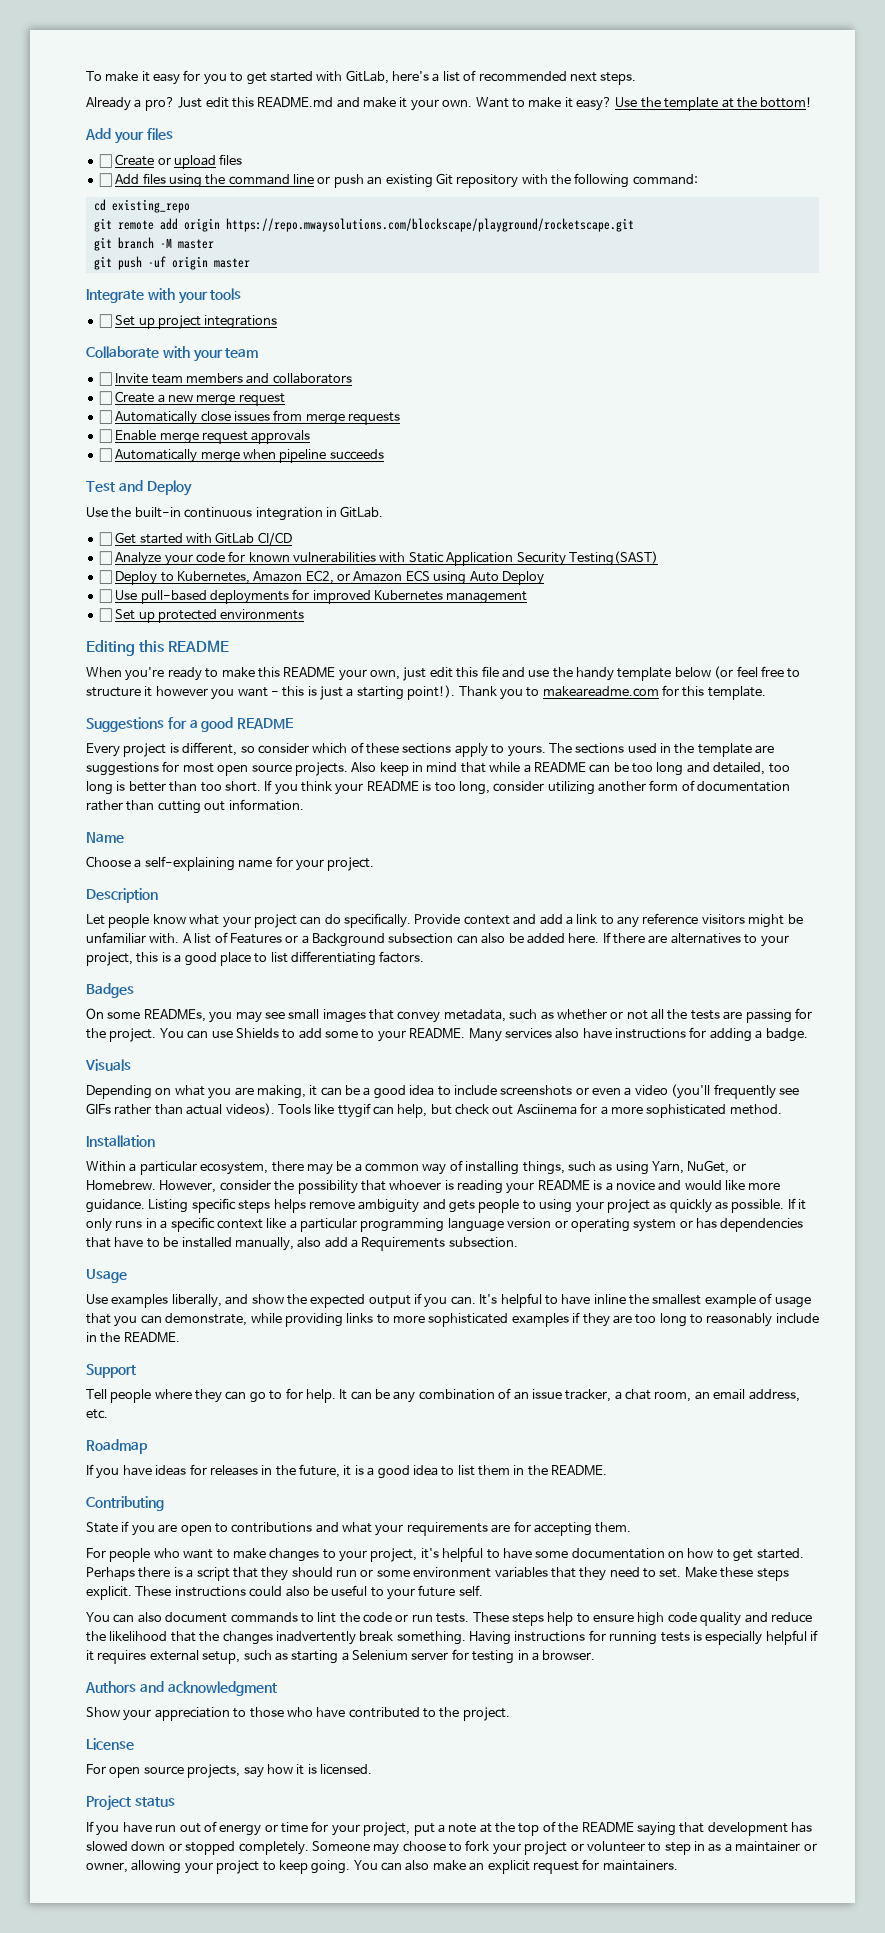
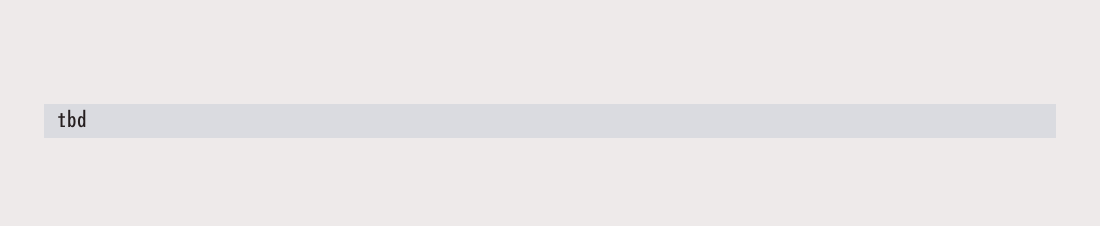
[86,70,637,85] [86,97,813,111] [85,128,173,144] [98,154,243,169] [98,173,698,188] [93,199,190,213] [93,218,634,232] [93,237,214,251] [93,256,250,270] [86,288,242,304] [98,314,278,329] [86,346,259,362] [98,372,352,386] [98,391,285,406] [98,410,400,425] [98,429,311,444] [98,448,384,463] [86,480,192,496] [86,506,384,521] [98,532,292,546] [98,551,658,566] [98,570,544,585] [98,589,528,604] [98,608,305,623] [86,640,229,656] [86,666,801,681] [86,685,766,700] [86,717,294,732] [86,742,775,757] [86,761,790,776] [86,780,791,795] [86,799,304,814] [86,832,124,843] [86,856,375,871] [86,888,158,903] [86,913,803,928] [86,932,789,947] [86,951,425,966] [86,983,134,998] [86,1008,812,1023] [86,1027,808,1042] [85,1059,131,1071] [86,1084,799,1099] [86,1103,782,1118] [86,1135,155,1147] [86,1160,746,1175] [86,1180,781,1194] [86,1198,807,1213] [86,1217,804,1232] [86,1237,518,1251] [86,1269,127,1283] [86,1293,811,1308] [86,1312,819,1327] [86,1332,180,1343] [86,1364,136,1378] [86,1388,800,1403] [86,1409,108,1419] [86,1439,148,1454] [86,1464,608,1479] [86,1496,164,1511] [86,1521,632,1536] [86,1547,804,1562] [86,1567,789,1581] [86,1585,483,1600] [86,1612,812,1626] [86,1630,818,1645] [86,1649,596,1664] [85,1681,277,1696] [86,1707,510,1721] [86,1738,134,1750] [86,1764,372,1778] [86,1795,175,1811] [86,1821,812,1836] [86,1840,817,1855] [86,1859,678,1874] To make it easy for you to get started with GitLab, here's a list of recommended next steps. // Already a pro? Just edit this README.md and make it your own. Want to make it easy? Use the template at the bottom! // Add your files // ☐ Create or upload files // ☐ Add files using the command line or push an existing Git repository with the following command: // cd existing_repo // git remote add origin https://repo.mwaysolutions.com/blockscape/playground/rocketscape.git // git branch -M master // git push -uf origin master // Integrate with your tools // ☐ Set up project integrations // Collaborate with your team // ☐ Invite team members and collaborators // ☐ Create a new merge request // ☐ Automatically close issues from merge requests // ☐ Enable merge request approvals // ☐ Automatically merge when pipeline succeeds // Test and Deploy // Use the built-in continuous integration in GitLab. // ☐ Get started with GitLab CI/CD // ☐ Analyze your code for known vulnerabilities with Static Application Security Testing(SAST) // ☐ Deploy to Kubernetes, Amazon EC2, or Amazon ECS using Auto Deploy // ☐ Use pull-based deployments for improved Kubernetes management // ☐ Set up protected environments // Editing this README // When you're ready to make this README your own, just edit this file and use the handy template below (or feel free to structure it however you want - this is just a starting point!). Thank you to makeareadme.com for this template. // Suggestions for a good README // Every project is different, so consider which of these sections apply to yours. The sections used in the template are suggestions for most open source projects. Also keep in mind that while a README can be too long and detailed, too long is better than too short. If you think your README is too long, consider utilizing another form of documentation rather than cutting out information. // Name // Choose a self-explaining name for your project. // Description // Let people know what your project can do specifically. Provide context and add a link to any reference visitors might be unfamiliar with. A list of Features or a Background subsection can also be added here. If there are alternatives to your project, this is a good place to list differentiating factors. // Badges // On some READMEs, you may see small images that convey metadata, such as whether or not all the tests are passing for the project. You can use Shields to add some to your README. Many services also have instructions for adding a badge. // Visuals // Depending on what you are making, it can be a good idea to include screenshots or even a video (you'll frequently see GIFs rather than actual videos). Tools like ttygif can help, but check out Asciinema for a more sophisticated method. // Installation // Within a particular ecosystem, there may be a common way of installing things, such as using Yarn, NuGet, or Homebrew. However, consider the possibility that whoever is reading your README is a novice and would like more guidance. Listing specific steps helps remove ambiguity and gets people to using your project as quickly as possible. If it only runs in a specific context like a particular programming language version or operating system or has dependencies that have to be installed manually, also add a Requirements subsection. // Usage // Use examples liberally, and show the expected output if you can. It's helpful to have inline the smallest example of usage that you can demonstrate, while providing links to more sophisticated examples if they are too long to reasonably include in the README. // Support // Tell people where they can go to for help. It can be any combination of an issue tracker, a chat room, an email address, etc. // Roadmap // If you have ideas for releases in the future, it is a good idea to list them in the README. // Contributing // State if you are open to contributions and what your requirements are for accepting them. // For people who want to make changes to your project, it's helpful to have some documentation on how to get started. Perhaps there is a script that they should run or some environment variables that they need to set. Make these steps explicit. These instructions could also be useful to your future self. // You can also document commands to lint the code or run tests. These steps help to ensure high code quality and reduce the likelihood that the changes inadvertently break something. Having instructions for running tests is especially helpful if it requires external setup, such as starting a Selenium server for testing in a browser. // Authors and acknowledgment // Show your appreciation to those who have contributed to the project. // License // For open source projects, say how it is licensed. // Project status // If you have run out of energy or time for your project, put a note at the top of the README saying that development has slowed down or stopped completely. Someone may choose to fork your project or volunteer to step in as a maintainer or owner, allowing your project to keep going. You can also make an explicit request for maintainers. -> [56,109,87,128] tbd

